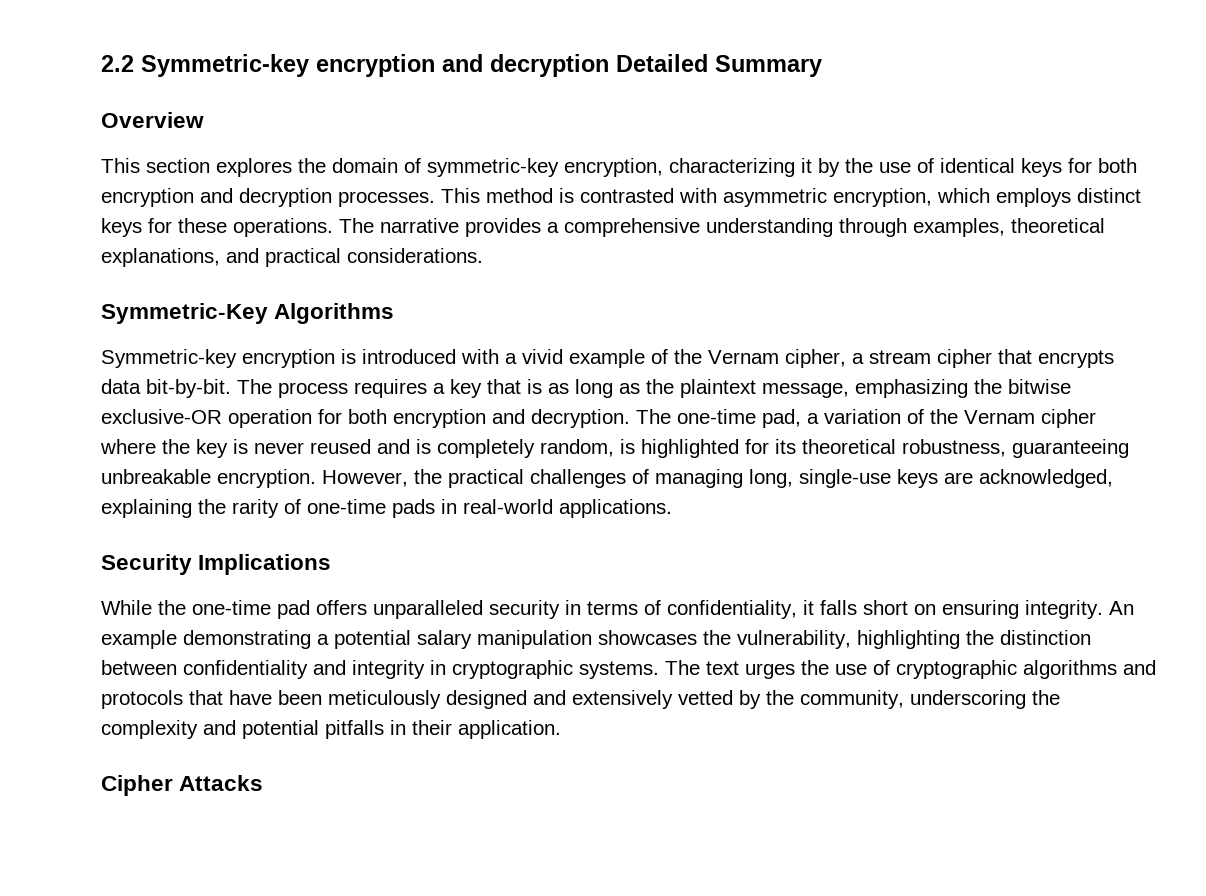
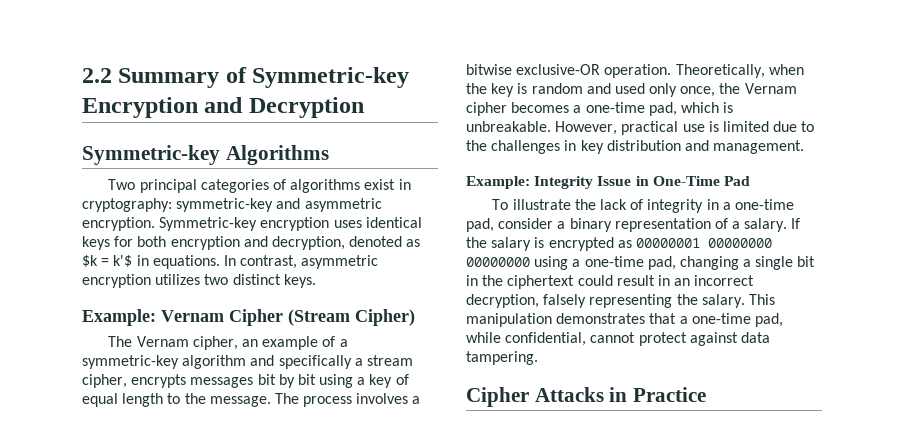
[141,54,822,77] [101,112,204,128] [101,158,934,177] Symmetric-key encryption and decryption Detailed Summary // Overview // This section explores the domain of symmetric-key encryption, characterizing it by the use of -> [118,67,410,88] [82,97,364,118] [82,145,329,165] [108,179,411,193] [82,198,382,212] [82,217,362,231] Summary of Symmetric-key Encryption and Decryption // Symmetric-key Algorithms // Two principal categories of algorithms exist in cryptography: symmetric-key and asymmetric encryption. Symmetric-key encryption uses
[239,188,1141,207] [101,218,1105,237] [101,248,483,267] [101,303,395,324] [101,349,1114,368] [101,379,1071,398] [101,409,1096,428] [100,439,1129,458] [101,469,1113,488] [101,499,672,518] [101,554,332,575] [101,600,1134,619] [101,630,1091,649] [101,660,1156,679] [101,690,1060,709] [101,720,561,739] decryption processes. This method is contrasted with asymmetric encryption, which employs distinct keys for these operations. The narrative provides a comprehensive understanding through examples, theoretical explanations, and practical considerations. // Symmetric-Key Algorithms // Symmetric-key encryption is introduced with a vivid example of the Vernam cipher, a stream cipher that encrypts data bit-by-bit. The process requires a key that is as long as the plaintext message, emphasizing the bitwise exclusive-OR operation for both encryption and decryption. The one-time pad, a variation of the Vernam cipher where the key is never reused and is completely random, is highlighted for its theoretical robustness, guaranteeing unbreakable encryption. However, the practical challenges of managing long, single-use keys are acknowledged, explaining the rarity of one-time pads in real-world applications. // Security Implications // While the one-time pad offers unparalleled security in terms of confidentiality, it falls short on ensuring integrity. An example demonstrating a potential salary manipulation showcases the vulnerability, highlighting the distinction between confidentiality and integrity in cryptographic systems. The text urges the use of cryptographic algorithms and protocols that have been meticulously designed and extensively vetted by the community, underscoring the complexity and potential pitfalls in their application. -> [271,236,421,250] [82,255,379,269] [82,274,316,288] [82,309,415,326] [108,336,348,350] [82,355,413,369] [82,374,409,388] [82,393,421,407] [466,64,804,78] [466,83,797,97] [466,102,734,116] [466,121,815,135] [466,140,805,154] [466,176,750,189] [492,199,794,213] [466,218,801,232] [466,237,772,251] [466,256,816,270] [466,275,755,289] [466,294,775,308] [466,313,783,327] [466,332,770,346] [466,351,538,365] decryption, denoted as $k = k'$ in equations. In contrast, asymmetric encryption utilizes two distinct keys. // Example: Vernam Cipher (Stream Cipher) // The Vernam cipher, an example of a symmetric-key algorithm and specifically a stream cipher, encrypts messages bit by bit using a key of equal length to the message. The process involves a bitwise exclusive-OR operation. Theoretically, when the key is random and used only once, the Vernam cipher becomes a one-time pad, which is unbreakable. However, practical use is limited due to the challenges in key distribution and management. // Example: Integrity Issue in One-Time Pad // To illustrate the lack of integrity in a one-time pad, consider a binary representation of a salary. If the salary is encrypted as 00000001 00000000 00000000 using a one-time pad, changing a single bit in the ciphertext could result in an incorrect decryption, falsely representing the salary. This manipulation demonstrates that a one-time pad, while confidential, cannot protect against data tampering.
(264, 783) none -> [609,387,707,402] in Practice

